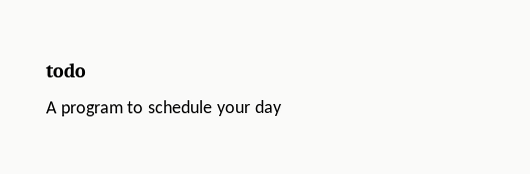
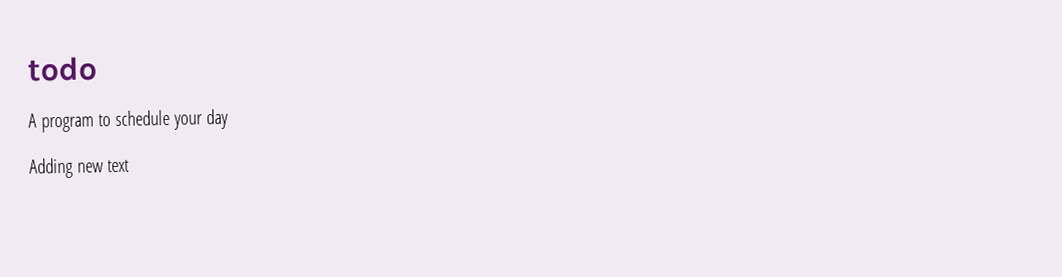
(283, 108) none -> [29,157,129,179] // Adding new text

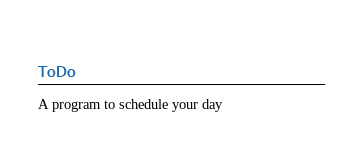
[27,56,97,82] todo -> [38,66,76,78] ToDo
[29,157,129,179] // Adding new text -> (223, 105) none

